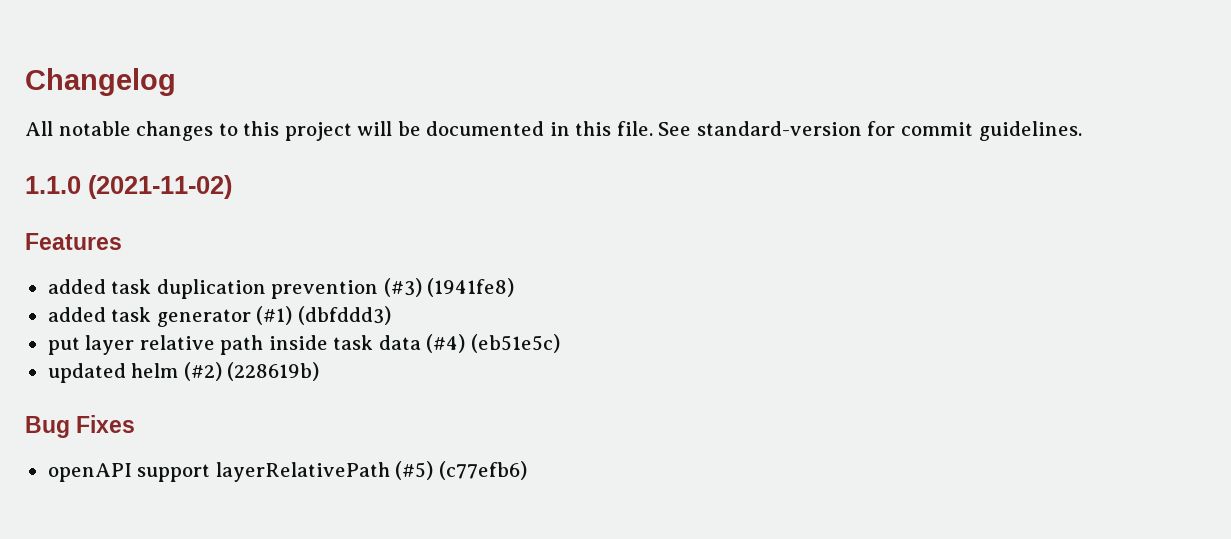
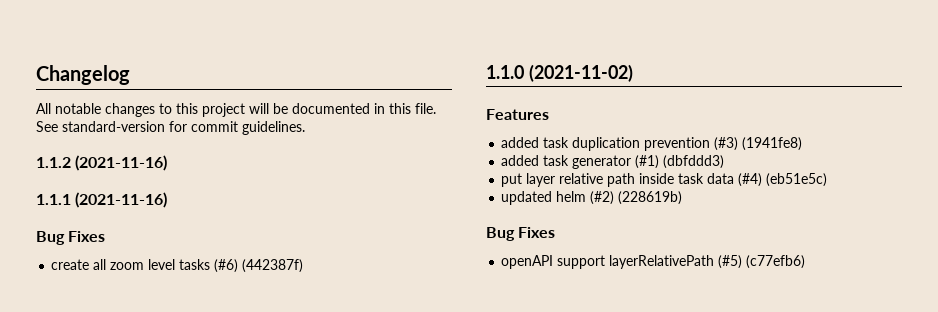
(1082, 131) none -> [36,155,168,171] [36,192,168,208] [36,231,106,245] [51,259,304,273] // 1.1.2 (2021-11-16) // 1.1.1 (2021-11-16) // Bug Fixes // create all zoom level tasks (#6) (442387f)

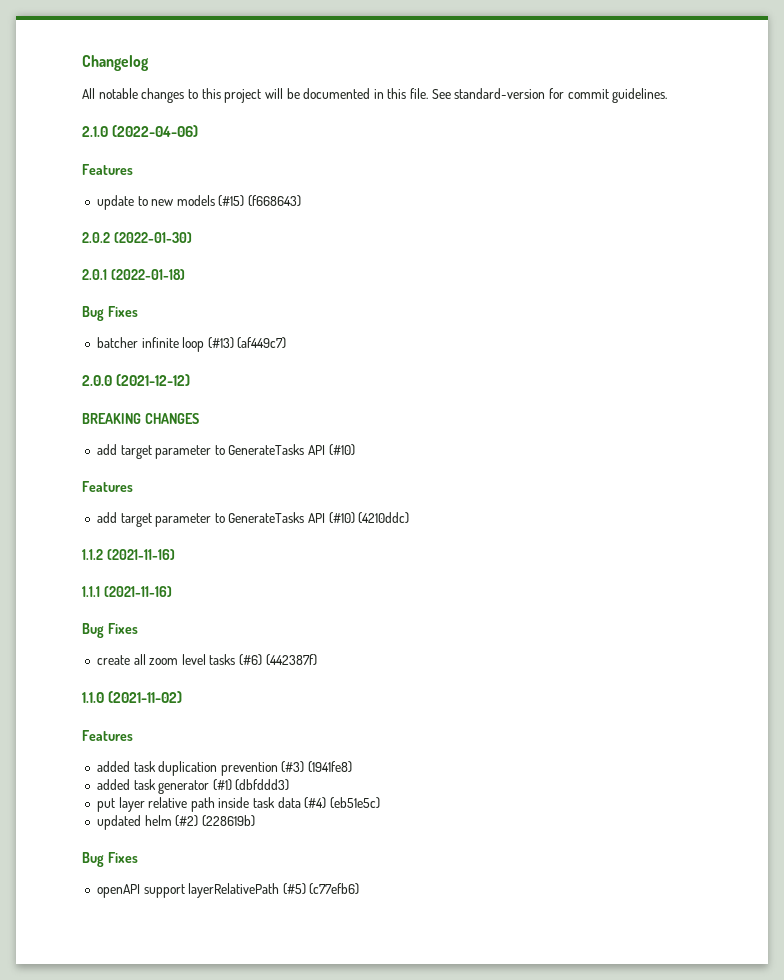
(305, 128) none -> [82,125,199,137] [82,164,133,175] [96,195,302,210] [82,232,192,243] [82,269,185,280] [82,306,138,321] [96,337,287,352] [82,374,191,386] [82,413,199,424] [96,444,355,459] [82,481,133,492] [96,512,410,527] // 2.1.0 (2022-04-06) // Features // update to new models (#15) (f668643) // 2.0.2 (2022-01-30) // 2.0.1 (2022-01-18) // Bug Fixes // batcher infinite loop (#13) (af449c7) // 2.0.0 (2021-12-12) // BREAKING CHANGES // add target parameter to GenerateTasks API (#10) // Features // add target parameter to GenerateTasks API (#10) (4210ddc)

